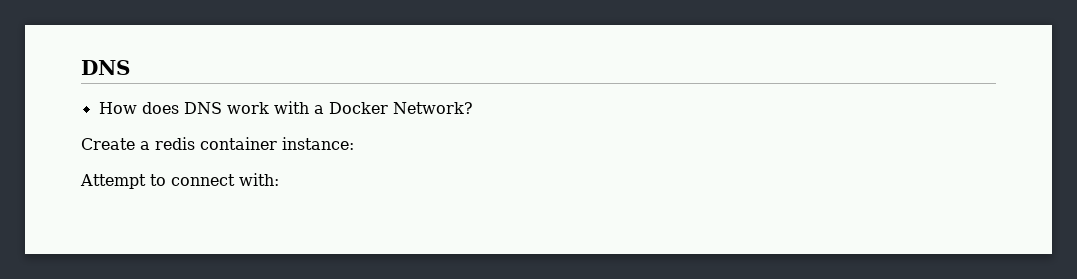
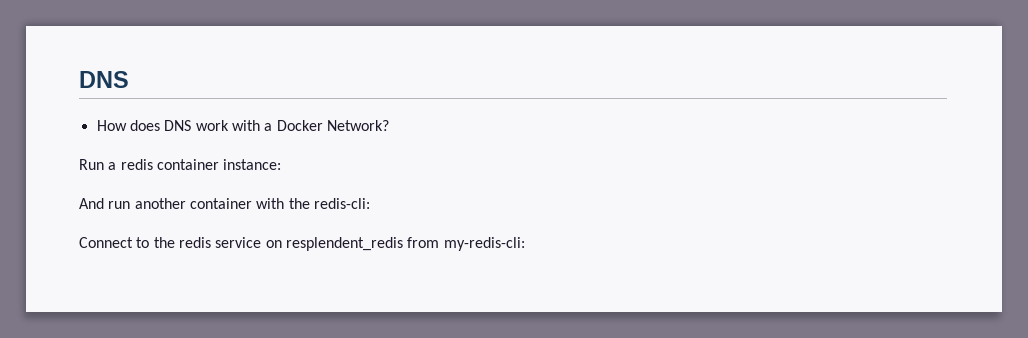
[81,138,135,150] Create -> [79,159,104,170] Run
[80,173,279,189] Attempt to connect with: -> [79,198,370,209] [79,237,525,251] And run another container with the redis-cli: // Connect to the redis service on resplendent_redis from my-redis-cli:

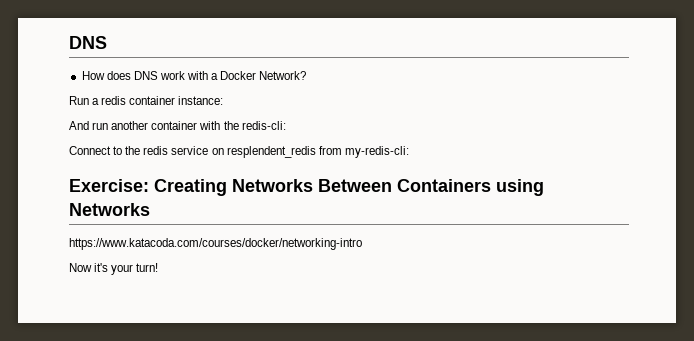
(525, 244) none -> [69,179,544,196] [69,203,150,216] [69,238,362,250] [69,263,159,275] // Exercise: Creating Networks Between Containers using Networks // https://www.katacoda.com/courses/docker/networking-intro // Now it's your turn!

